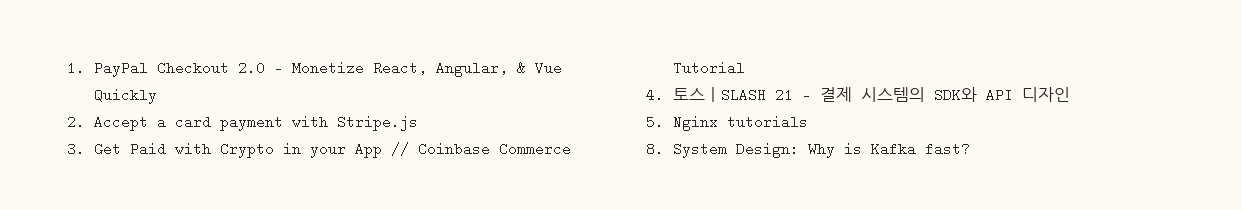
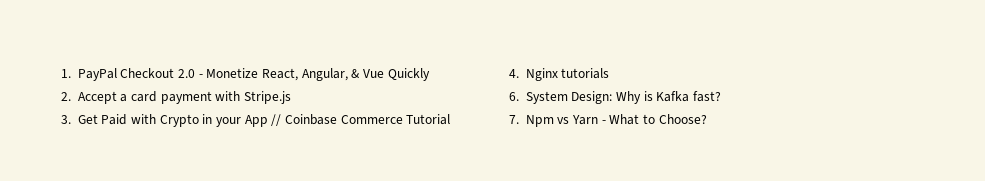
[673,87,1071,102] [646,115,664,129] 토스ㅣSLASH 21 - 결제 시스템의 SDK와 API 디자인 // 5. -> (519, 73) none
[646,142,664,156] 8. -> [509,92,519,101] 6.
(971, 149) none -> [509,114,707,127] // 7. Npm vs Yarn - What to Choose?

